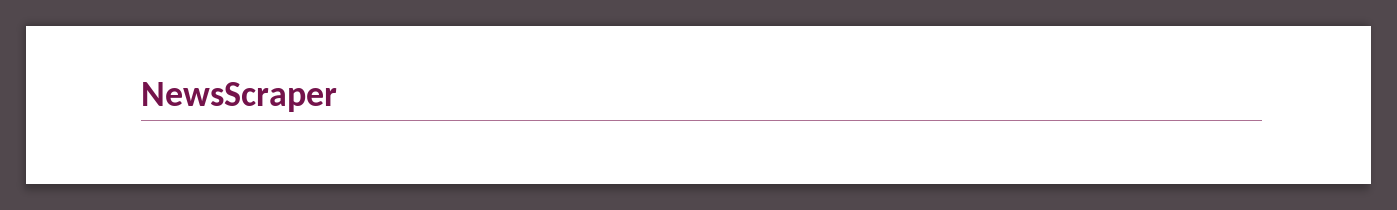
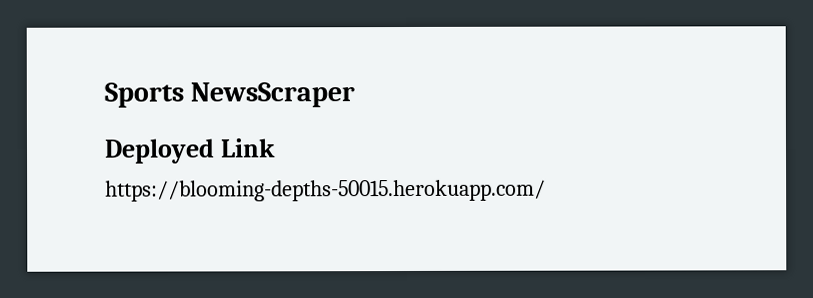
(141, 97) none -> [104,82,184,108] Sports
(337, 97) none -> [104,138,276,164] [105,179,546,202] // Deployed Link // https://blooming-depths-50015.herokuapp.com/

